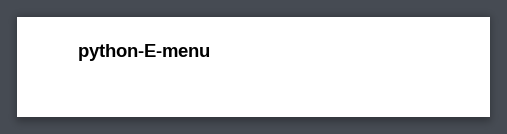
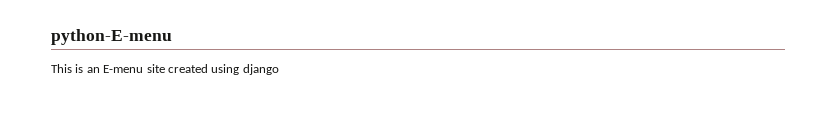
(210, 52) none -> [51,64,279,75] // This is an E-menu site created using django

